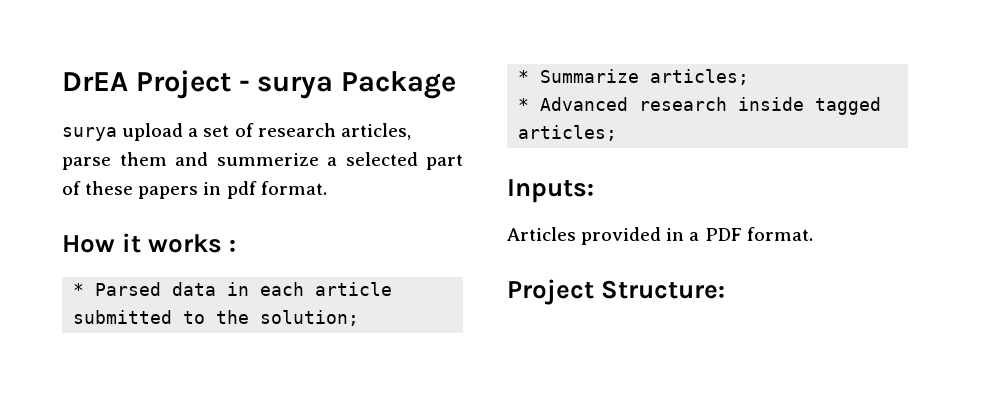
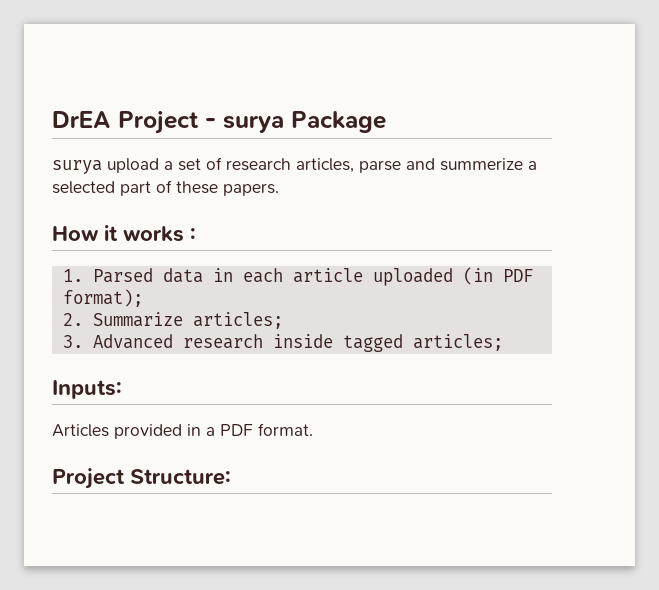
[119,152,167,166] them -> (401, 166) none
[138,181,327,199] papers in pdf format. -> [223,183,279,196] papers.
[73,283,85,296] * -> [62,269,83,282] 1.
[73,310,360,326] [518,70,530,83] submitted to the solution; // * -> [372,267,533,286] [62,289,143,307] [62,313,83,326] uploaded (in PDF format); // 2.
[518,98,530,111] * -> [62,335,83,348] 3.

